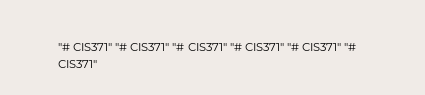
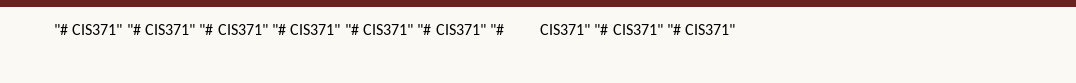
(97, 64) none -> [489,24,736,35] "# CIS371" "# CIS371" "# CIS371"

